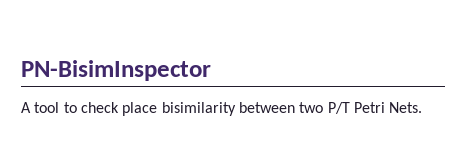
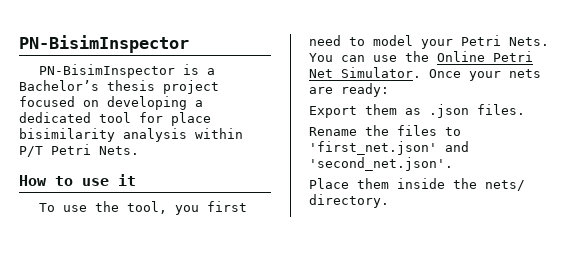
[21,102,423,116] A tool to check place bisimilarity between two P/T Petri Nets. -> [38,64,215,78] [19,80,219,94] [19,96,203,110] [19,112,211,126] [19,128,243,142] [19,144,139,157] [19,174,136,186] [38,201,247,215] [309,35,549,49] [309,51,533,62] [309,67,541,81] [309,83,389,97] [309,104,525,118] [309,125,461,136] [309,141,469,155] [309,157,453,171] [309,178,525,191] [309,194,389,208] PN-BisimInspector is a Bachelor’s thesis project focused on developing a dedicated tool for place bisimilarity analysis within P/T Petri Nets. // How to use it // To use the tool, you first need to model your Petri Nets. You can use the Online Petri Net Simulator. Once your nets are ready: // Export them as .json files. // Rename the files to 'first_net.json' and 'second_net.json'. // Place them inside the nets/ directory.

